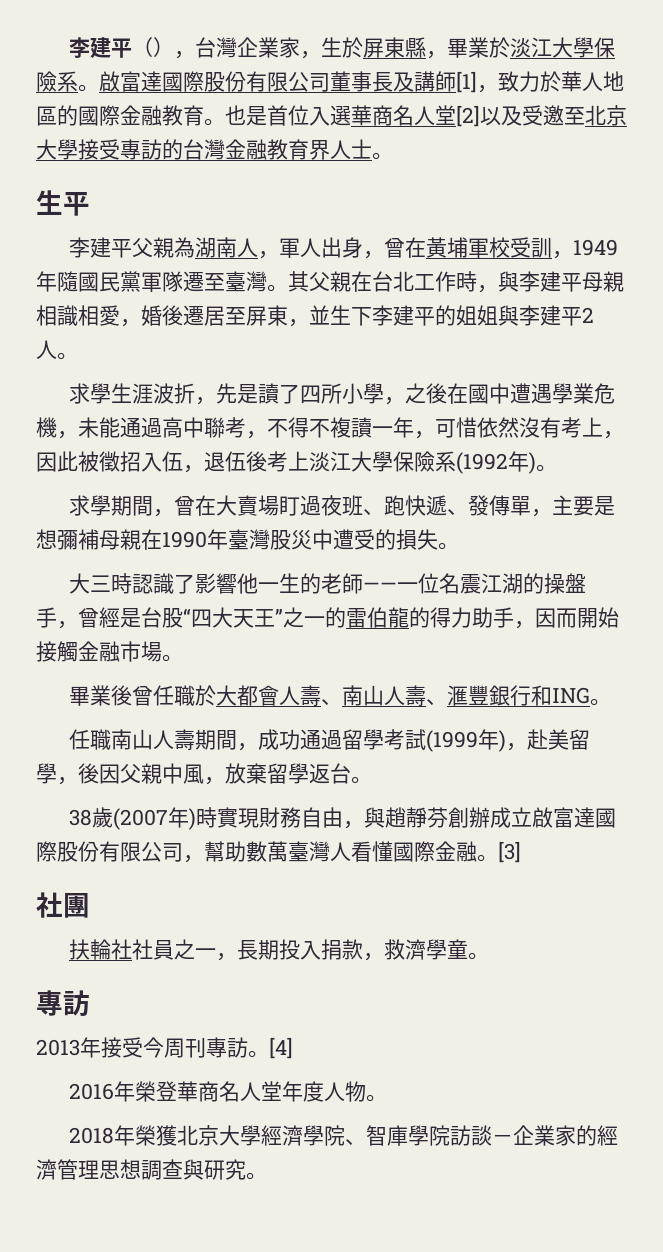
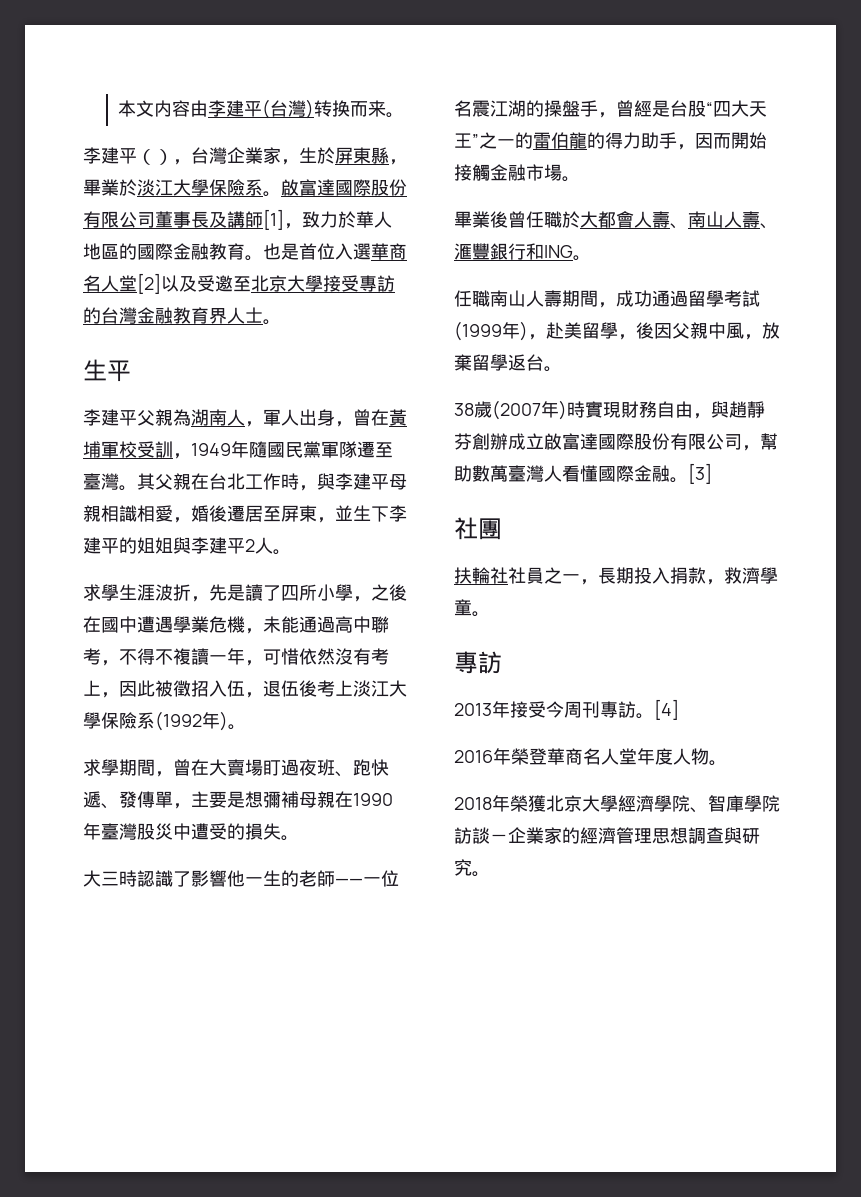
(69, 47) none -> [118,99,405,119] 本文内容由李建平(台灣)转换而来。 //

